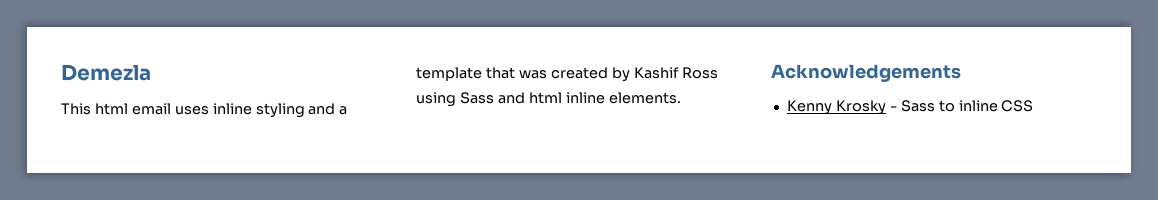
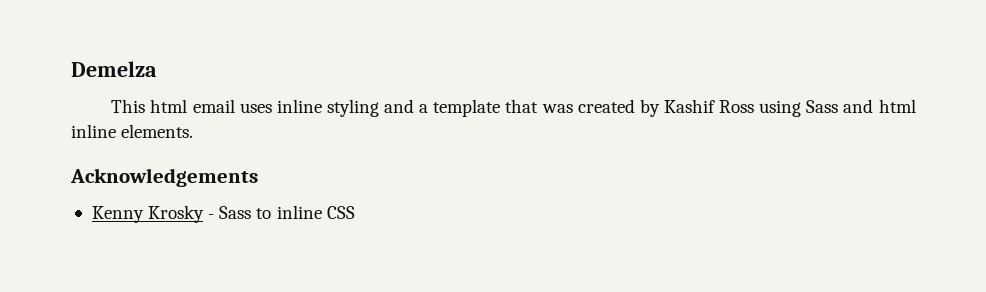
[61,64,151,81] Demezla -> [71,61,157,77] Demelza

